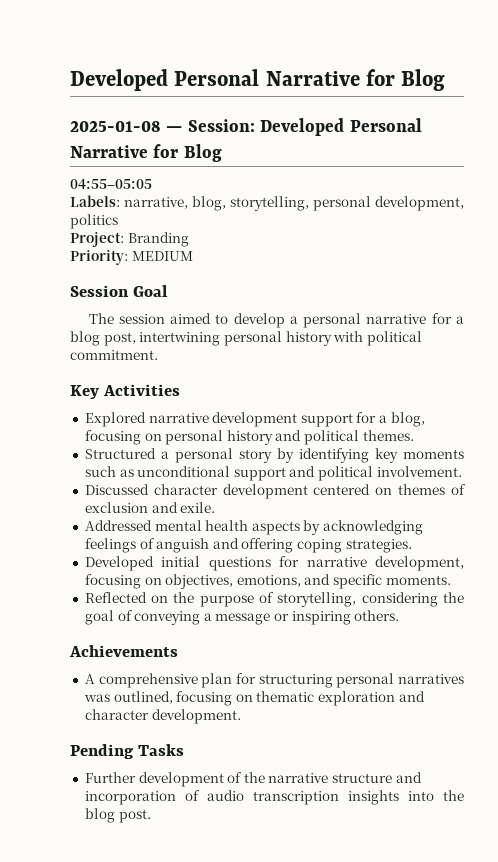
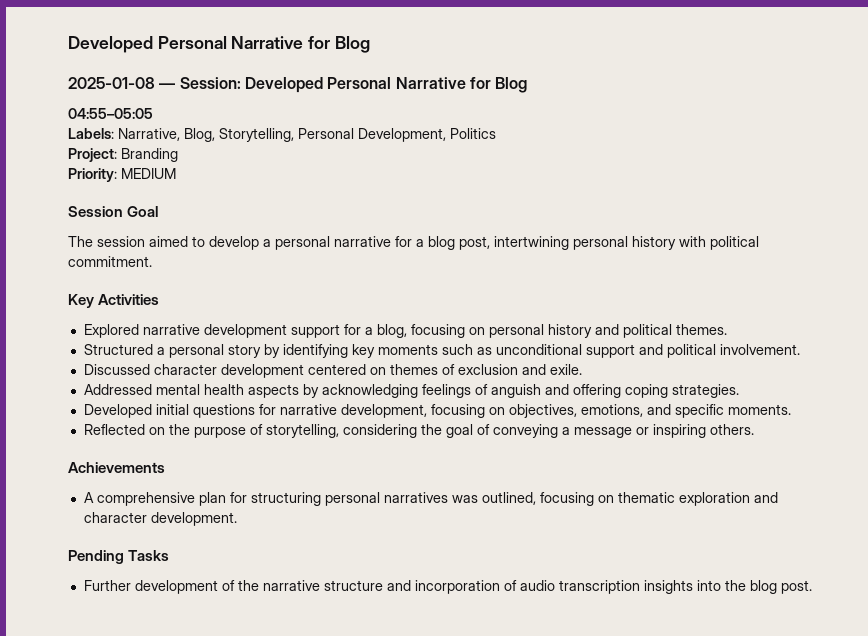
[124,196,464,211] [70,214,118,229] narrative, blog, storytelling, personal development, politics -> [118,128,496,142] Narrative, Blog, Storytelling, Personal Development, Politics

